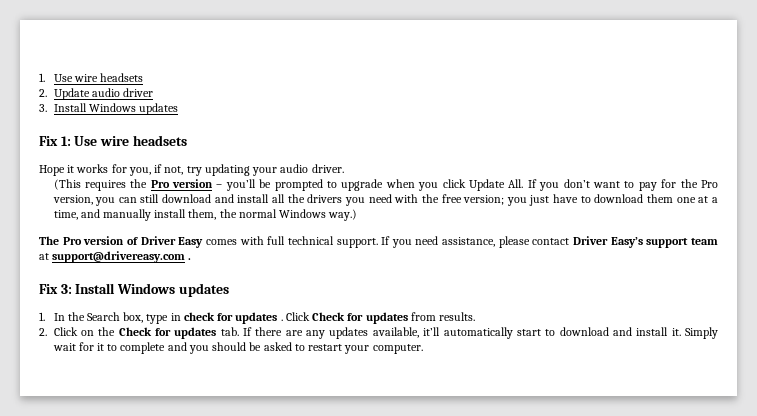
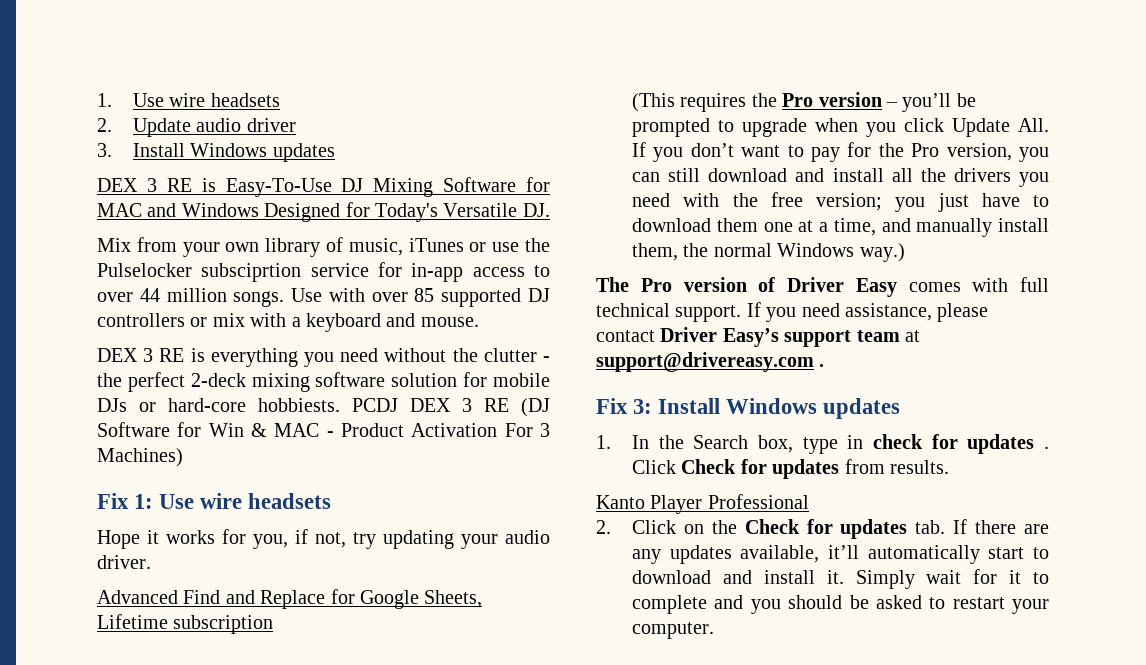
(178, 109) none -> [97,177,550,197] [97,202,550,222] [97,237,551,257] [97,262,550,282] [97,288,550,307] [97,313,479,332] [97,348,550,367] [97,372,550,392] [97,398,550,417] [97,422,550,437] [97,448,183,467] // DEX 3 RE is Easy-To-Use DJ Mixing Software for MAC and Windows Designed for Today's Versatile DJ. // Mix from your own library of music, iTunes or use the Pulselocker subsciprtion service for in-app access to over 44 million songs. Use with over 85 supported DJ controllers or mix with a keyboard and mouse. // DEX 3 RE is everything you need without the clutter - the perfect 2-deck mixing software solution for mobile DJs or hard-core hobbiests. PCDJ DEX 3 RE (DJ Software for Win & MAC - Product Activation For 3 Machines)
(344, 168) none -> [97,589,483,609] [97,614,274,634] // Advanced Find and Replace for Google Sheets, Lifetime subscription
(476, 316) none -> [596,494,809,514] // Kanto Player Professional

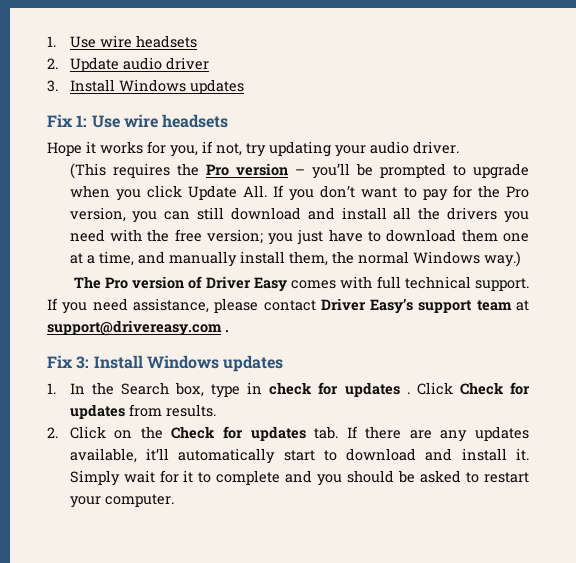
[97,177,550,197] [97,202,550,222] [97,237,551,257] [97,262,550,282] [97,288,550,307] [97,313,479,332] [97,348,550,367] [97,372,550,392] [97,398,550,417] [97,422,550,437] [97,448,183,467] // DEX 3 RE is Easy-To-Use DJ Mixing Software for MAC and Windows Designed for Today's Versatile DJ. // Mix from your own library of music, iTunes or use the Pulselocker subsciprtion service for in-app access to over 44 million songs. Use with over 85 supported DJ controllers or mix with a keyboard and mouse. // DEX 3 RE is everything you need without the clutter - the perfect 2-deck mixing software solution for mobile DJs or hard-core hobbiests. PCDJ DEX 3 RE (DJ Software for Win & MAC - Product Activation For 3 Machines) -> (244, 86) none
[97,589,483,609] [97,614,274,634] // Advanced Find and Replace for Google Sheets, Lifetime subscription -> (459, 147) none
[596,494,809,514] // Kanto Player Professional -> (216, 410) none

